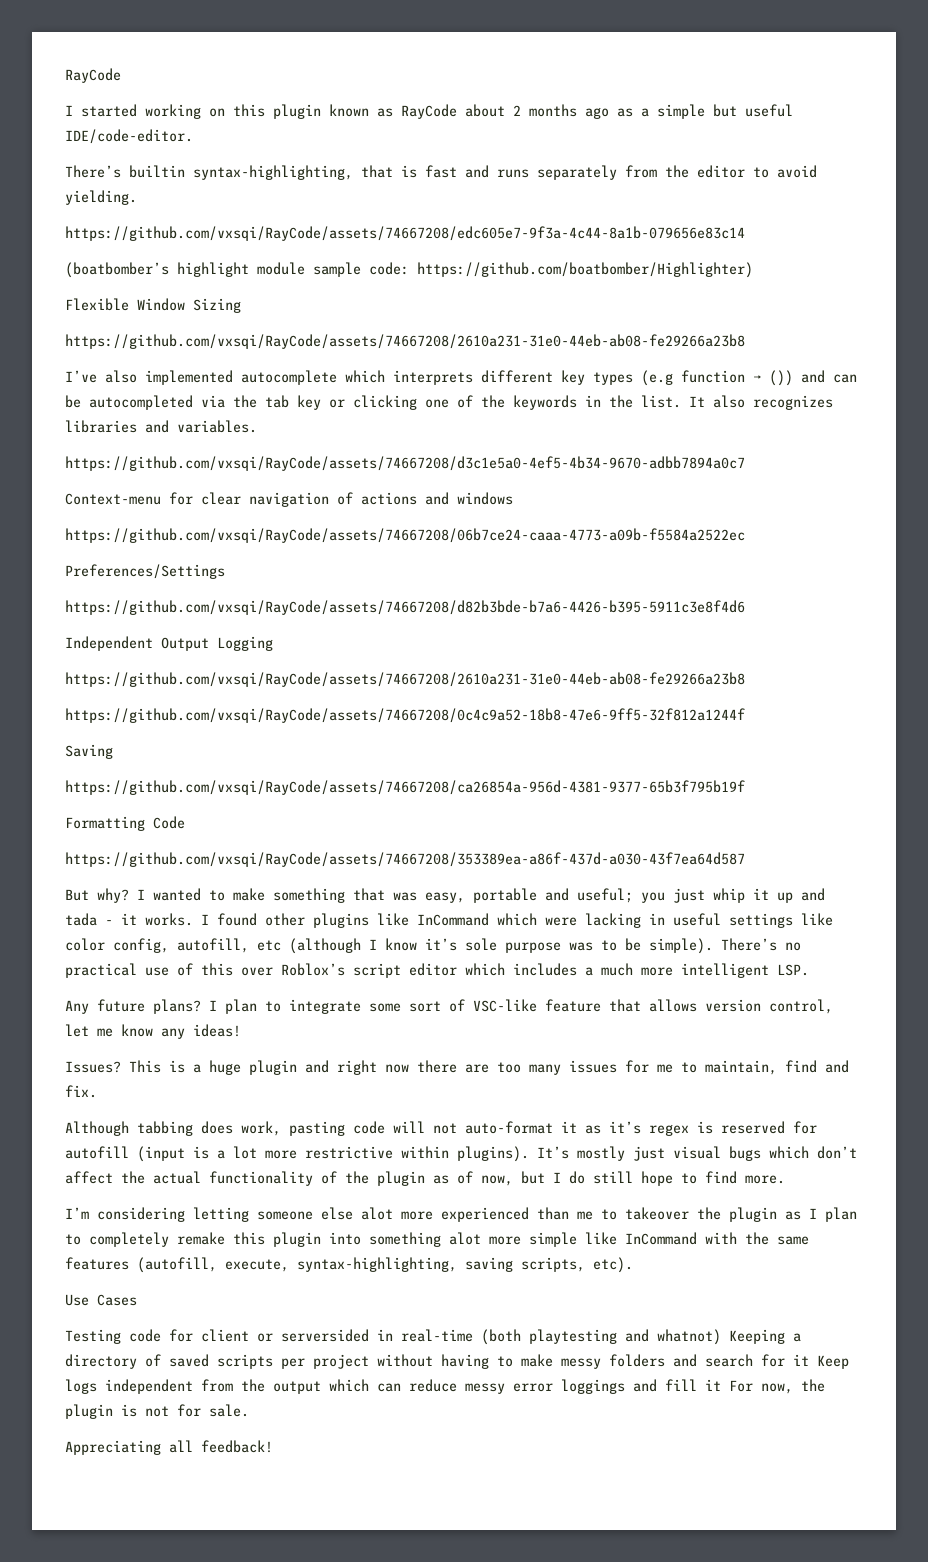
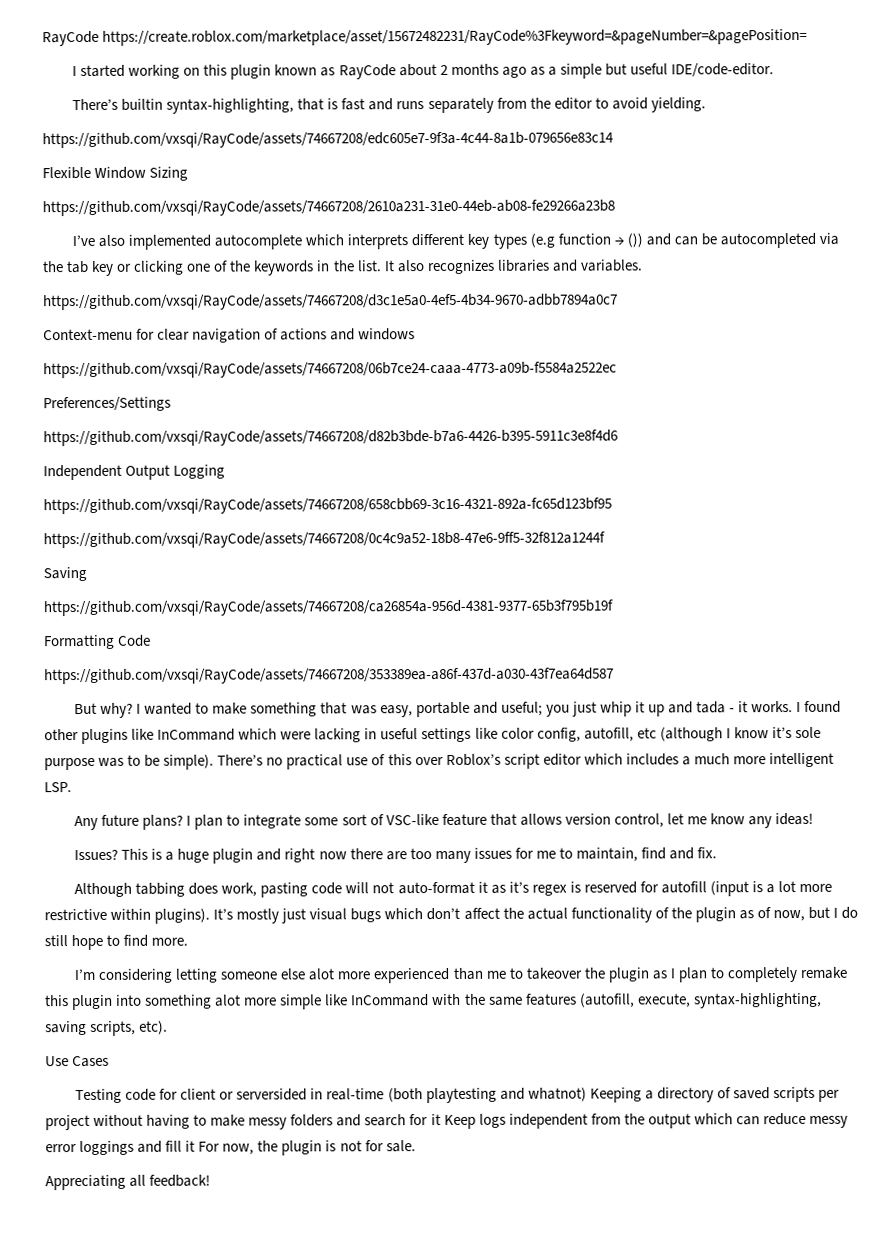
[65,68,121,83] RayCode -> [42,28,808,47] RayCode https://create.roblox.com/marketplace/asset/15672482231/RayCode%3Fkeyword=&pageNumber=&pagePosition=
[65,262,753,278] // (boatbomber’s highlight module sample code: https://github.com/boatbomber/Highlighter) -> (614, 140) none
[65,672,745,687] https://github.com/vxsqi/RayCode/assets/74667208/2610a231-31e0-44eb-ab08-fe29266a23b8 -> [43,497,612,515] https://github.com/vxsqi/RayCode/assets/74667208/658cbb69-3c16-4321-892a-fc65d123bf95

